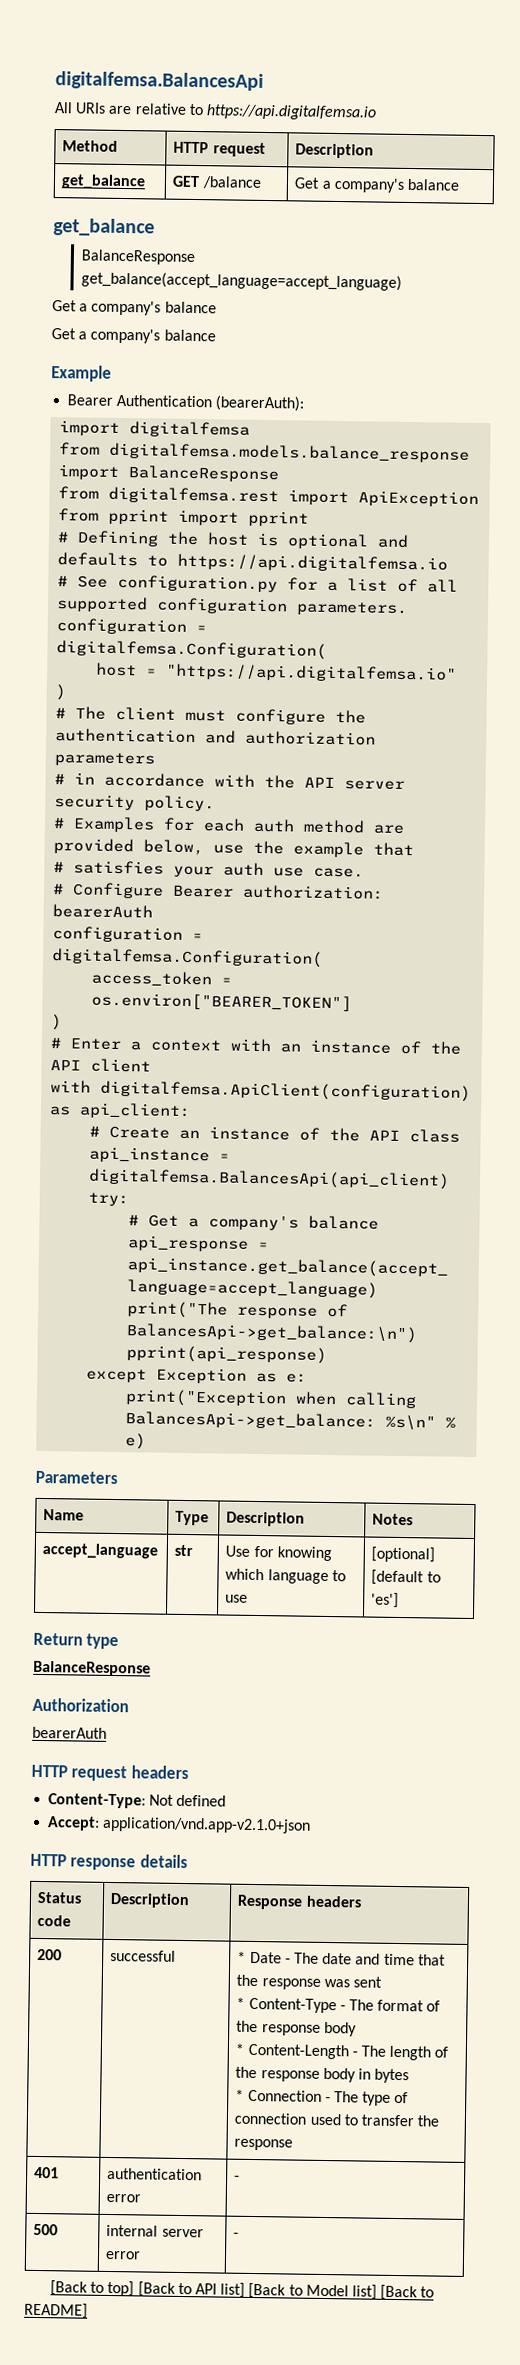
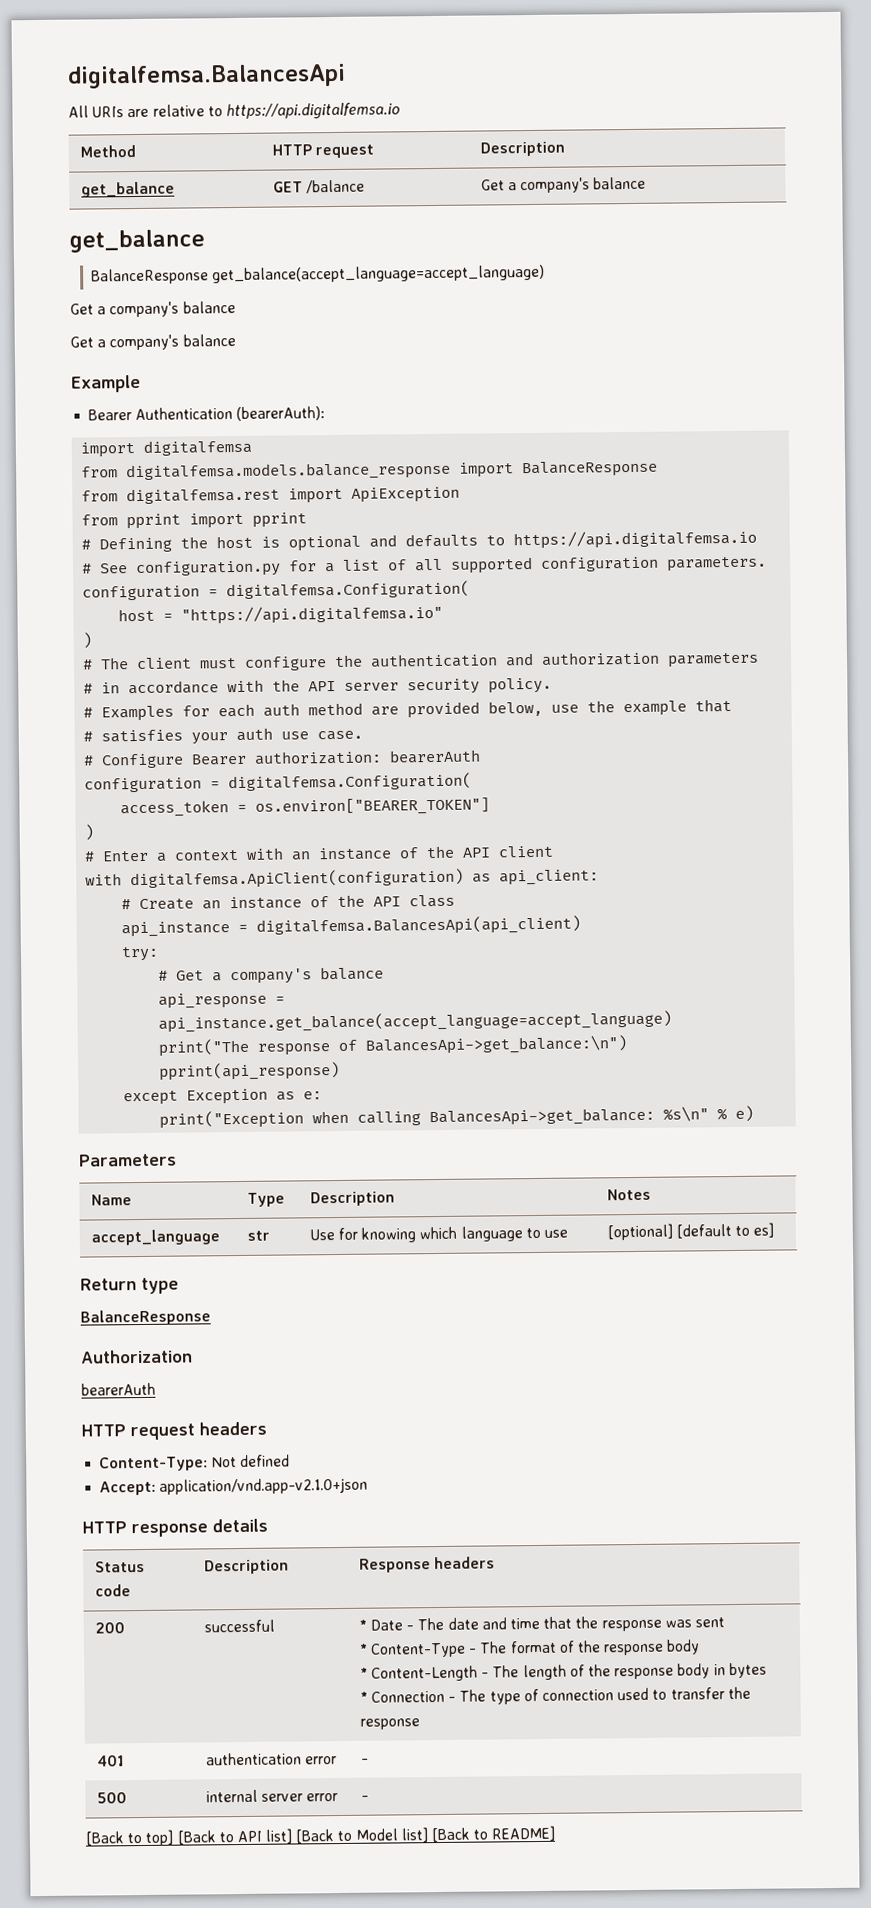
[371,1592,400,1608] 'es'] -> [753,1222,775,1238] es]

